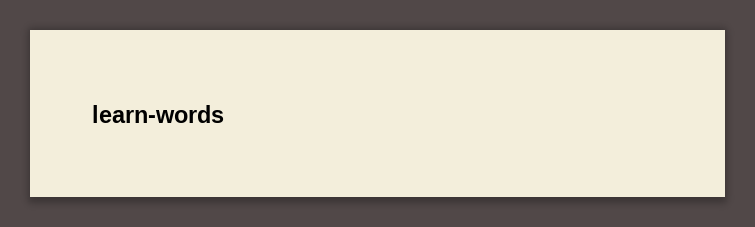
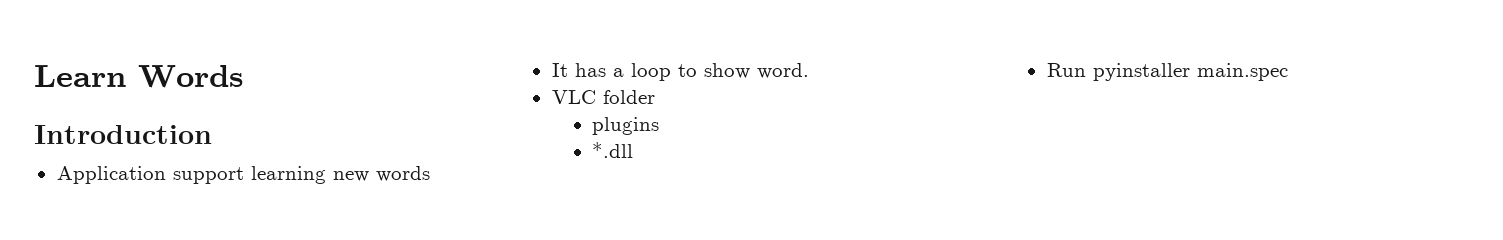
[92,105,224,123] learn-words -> [34,65,244,88] [34,125,212,144] [56,166,430,184] [551,63,809,81] [551,90,655,104] [592,117,660,135] [592,142,634,158] [1046,63,1288,81] Learn Words // Introduction // Application support learning new words // It has a loop to show word. // VLC folder // plugins // *.dll // Run pyinstaller main.spec

